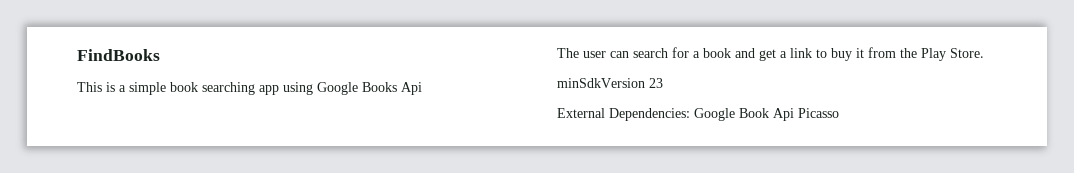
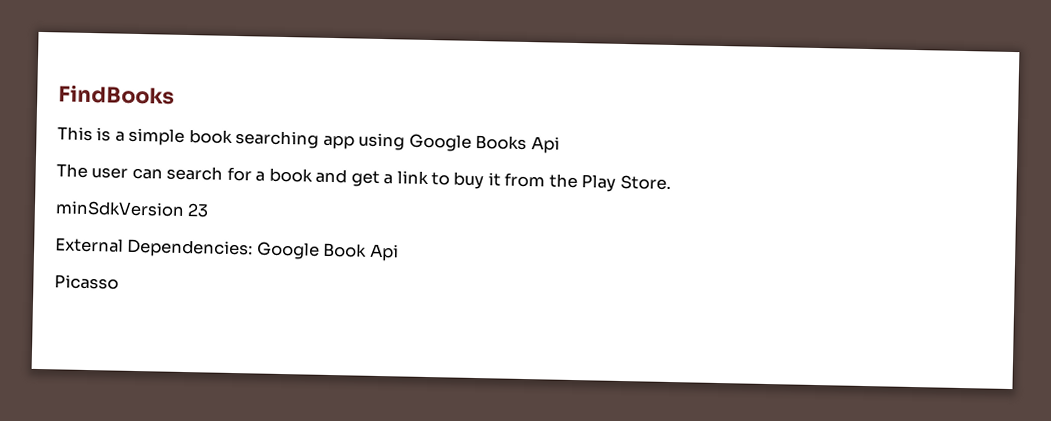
(794, 114) none -> (399, 252) //

